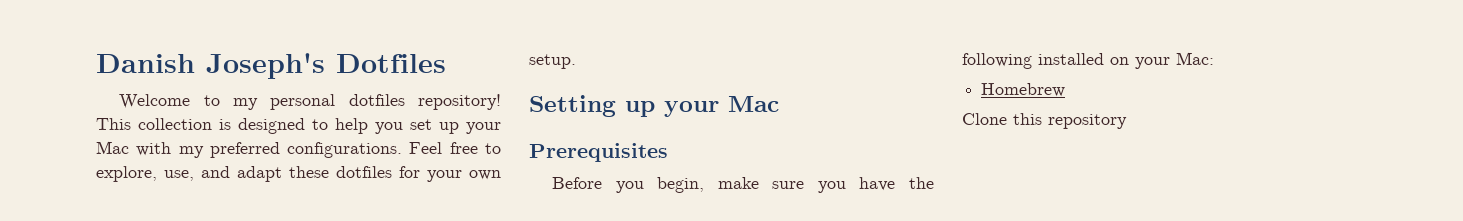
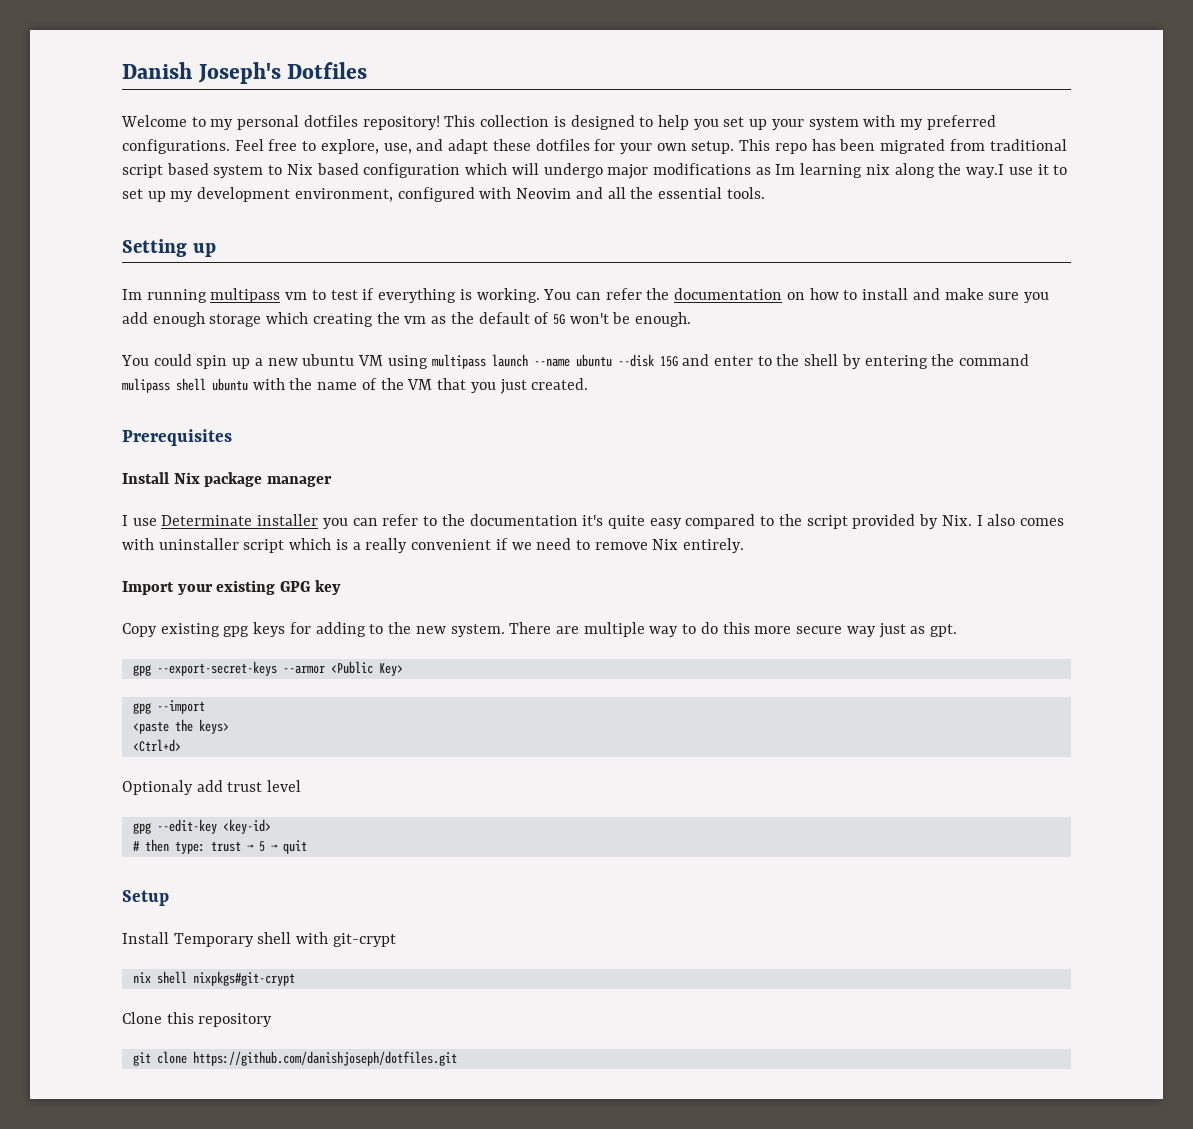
[96,141,129,154] Mac -> [808,117,859,130] system
[529,95,779,117] [529,143,668,162] [552,177,934,193] [962,52,1214,69] [981,83,1066,97] // Setting up your Mac // Prerequisites // Before you begin, make sure you have the following installed on your Mac: // Homebrew -> [739,139,1067,154] [122,163,1068,179] [122,187,765,202] [122,239,216,257] [122,288,1049,303] [122,312,692,327] [121,354,1030,369] [122,378,589,394] [122,429,232,446] [122,472,333,487] [122,514,1064,529] [122,538,745,553] [122,580,341,595] [122,622,957,638] [132,661,403,676] [132,700,205,714] [132,719,229,734] [132,739,181,752] [122,780,302,795] [132,819,271,834] [132,839,307,854] [122,890,169,906] [122,932,396,947] [132,971,295,986] This repo has been migrated from traditional script based system to Nix based configuration which will undergo major modifications as Im learning nix along the way.I use it to set up my development environment, configured with Neovim and all the essential tools. // Setting up // Im running multipass vm to test if everything is working. You can refer the documentation on how to install and make sure you add enough storage which creating the vm as the default of 5G won't be enough. // You could spin up a new ubuntu VM using multipass launch --name ubuntu --disk 15G and enter to the shell by entering the command mulipass shell ubuntu with the name of the VM that you just created. // Prerequisites // Install Nix package manager // I use Determinate installer you can refer to the documentation it's quite easy compared to the script provided by Nix. I also comes with uninstaller script which is a really convenient if we need to remove Nix entirely. // Import your existing GPG key // Copy existing gpg keys for adding to the new system. There are multiple way to do this more secure way just as gpt. // gpg --export-secret-keys --armor <Public Key> // gpg --import // <paste the keys> // <Ctrl+d> // Optionaly add trust level // gpg --edit-key <key-id> // # then type: trust → 5 → quit // Setup // Install Temporary shell with git-crypt // nix shell nixpkgs#git-crypt
(1127, 121) none -> [132,1051,457,1066] // git clone https://github.com/danishjoseph/dotfiles.git

